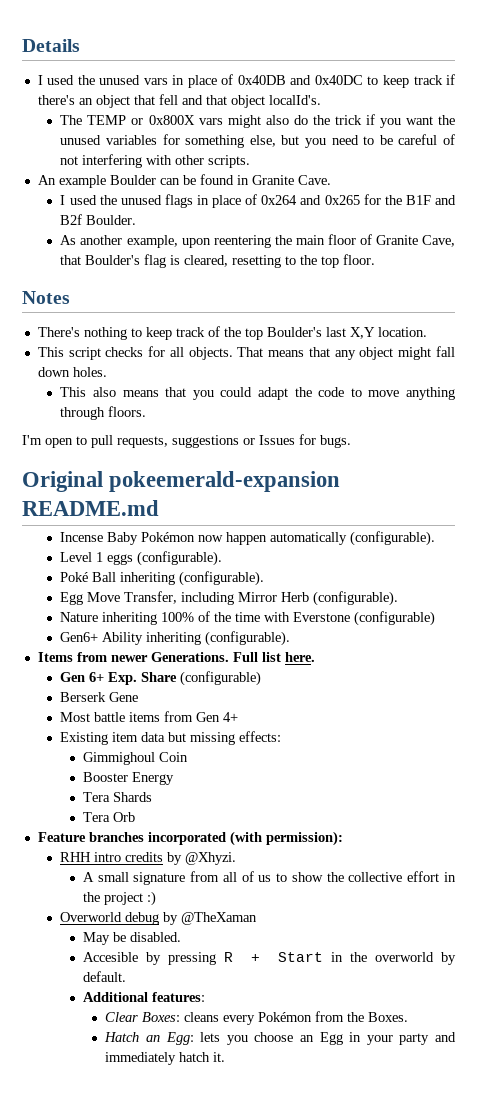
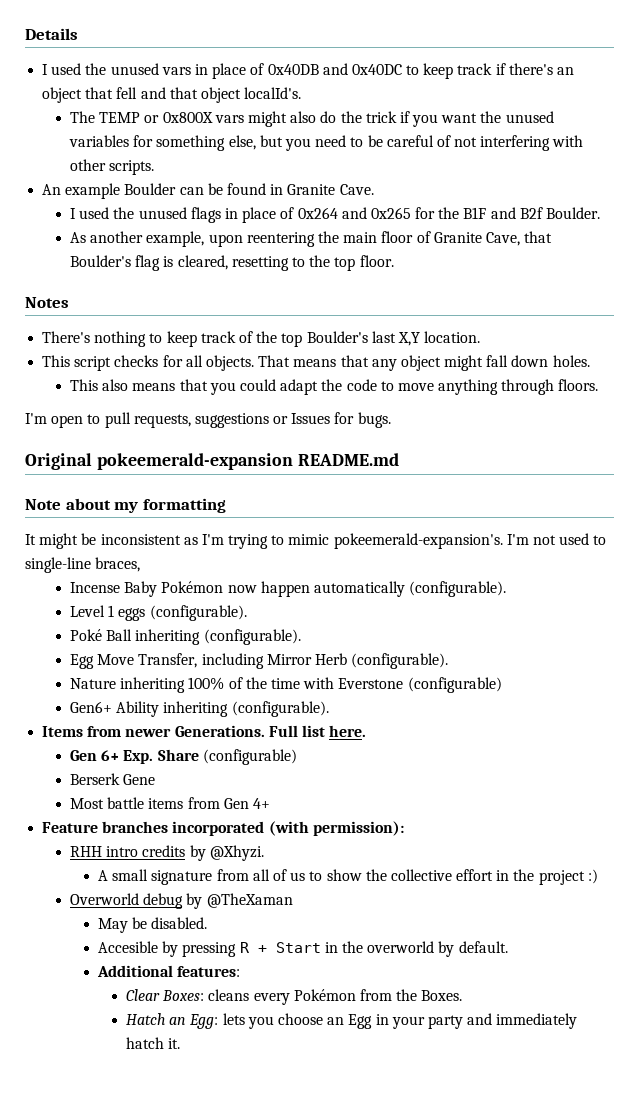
(159, 508) none -> [25,498,226,513] [25,533,607,549] [25,557,141,573] // Note about my formatting // It might be inconsistent as I'm trying to mimic pokeemerald-expansion's. I'm not used to single-line braces,
[60,731,282,745] [82,752,188,765] [82,772,174,785] [82,792,152,802] [82,812,135,822] // Existing item data but missing effects: // Gimmighoul Coin // Booster Energy // Tera Shards // Tera Orb -> (270, 803) none

